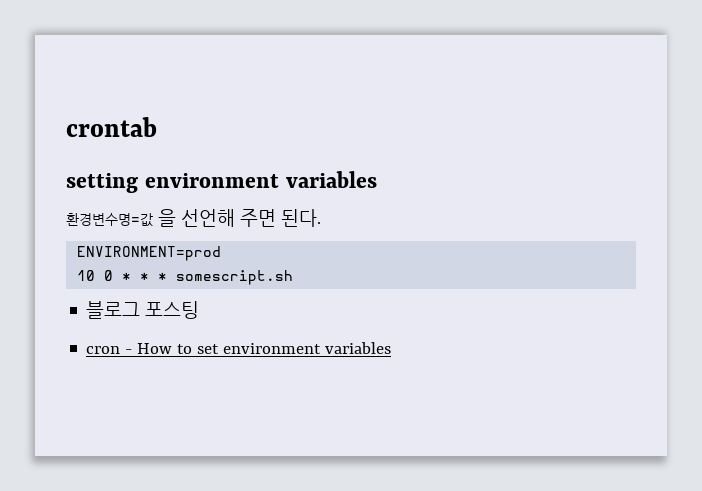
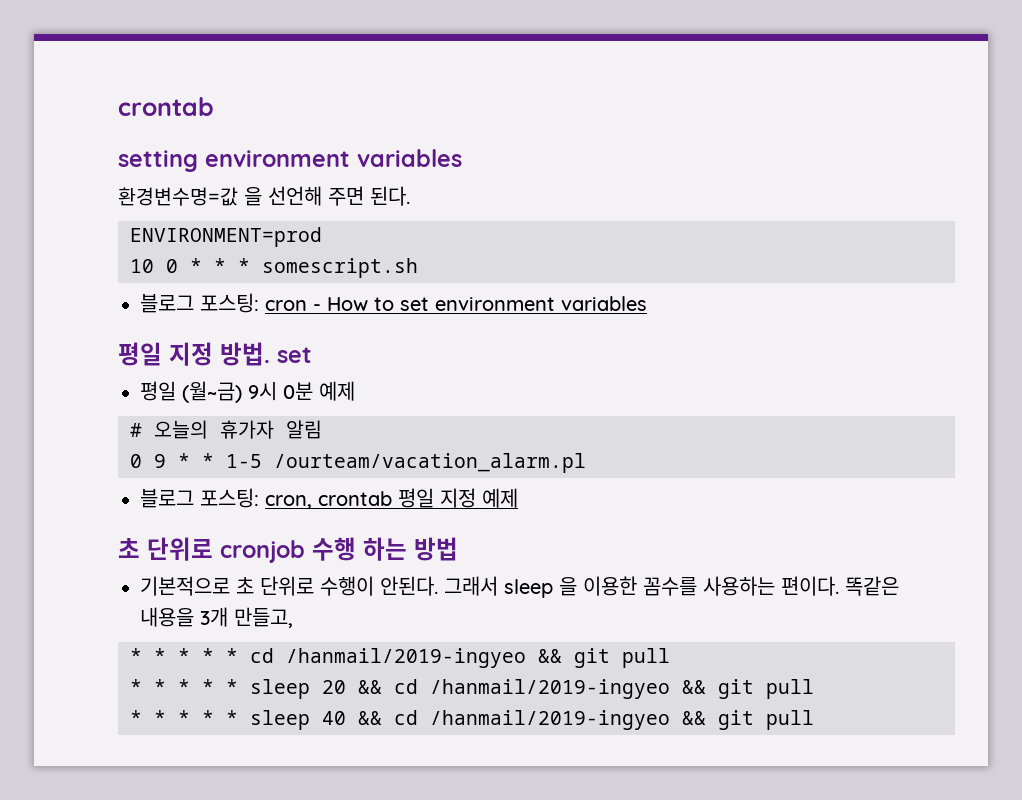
[145,301,200,319] 포스팅 // -> [200,293,259,313] 포스팅:
(392, 348) none -> [118,342,312,366] [140,381,355,403] [130,420,322,439] [130,453,586,473] [140,488,518,509] [118,537,458,563] [140,576,899,598] [140,607,293,628] [130,648,670,668] [130,679,814,699] [130,710,814,730] // 평일 지정 방법. set // 평일 (월~금) 9시 0분 예제 // # 오늘의 휴가자 알림 // 0 9 * * 1-5 /ourteam/vacation_alarm.pl // 블로그 포스팅: cron, crontab 평일 지정 예제 // 초 단위로 cronjob 수행 하는 방법 // 기본적으로 초 단위로 수행이 안된다. 그래서 sleep 을 이용한 꼼수를 사용하는 편이다. 똑같은 내용을 3개 만들고, // * * * * * cd /hanmail/2019-ingyeo && git pull // * * * * * sleep 20 && cd /hanmail/2019-ingyeo && git pull // * * * * * sleep 40 && cd /hanmail/2019-ingyeo && git pull

